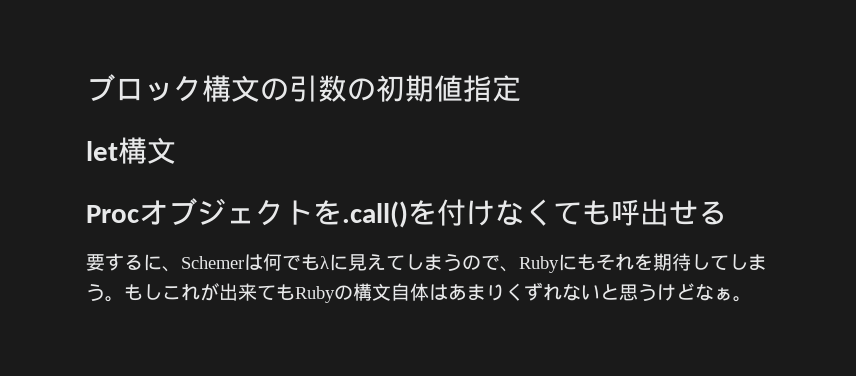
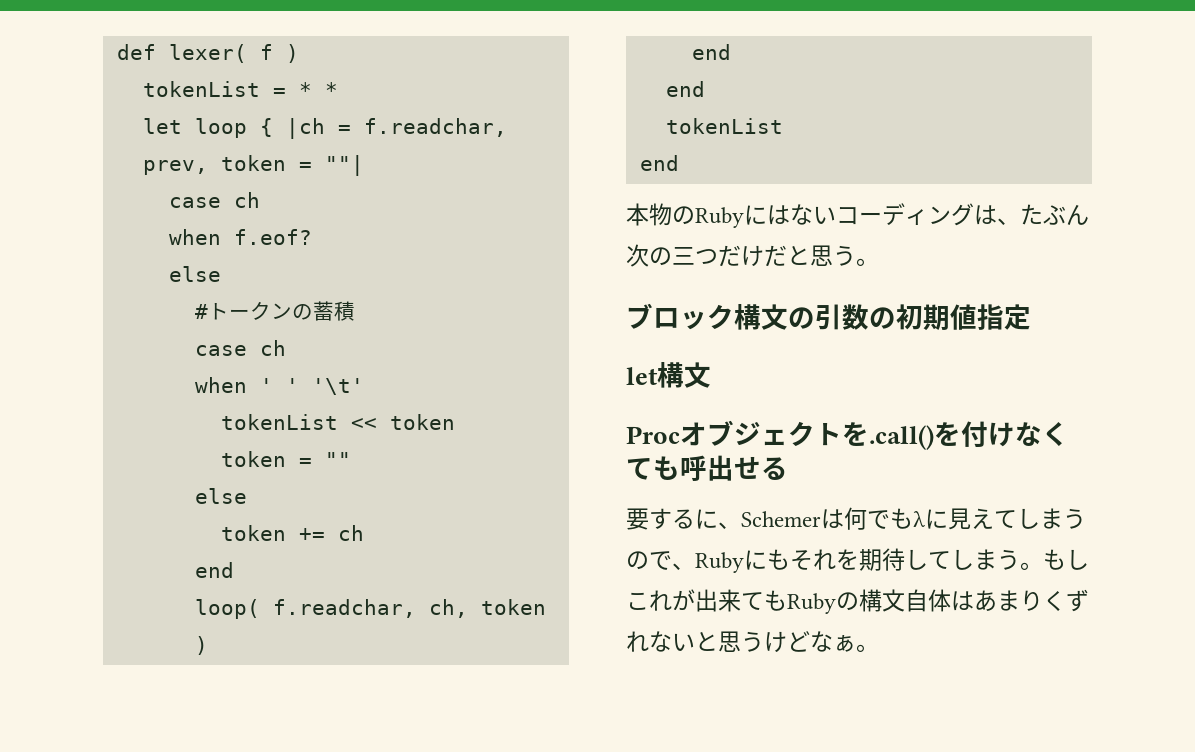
(86, 87) none -> [116,44,299,63] [142,81,338,97] [142,118,507,139] [142,155,364,176] [168,192,260,208] [168,229,312,245] [168,266,221,282] [194,301,355,321] [194,340,286,356] [194,377,364,395] [220,414,455,430] [220,451,351,467] [194,488,247,504] [220,525,364,541] [194,562,234,578] [194,599,546,619] [194,636,208,655] [691,44,731,60] [665,81,705,97] [665,118,783,134] [639,155,679,171] [626,203,1089,228] [626,244,879,267] def lexer( f ) // tokenList = * * // let loop { |ch = f.readchar, prev, token = ""| // case ch // when f.eof? // else // #トークンの蓄積 // case ch // when ' ' '\t' // tokenList << token // token = "" // else // token += ch // end // loop( f.readchar, ch, token ) // end // end // tokenList // end // 本物のRubyにはないコーディングは、たぶん次の三つだけだと思う。 //

